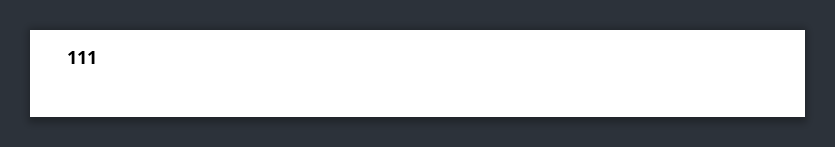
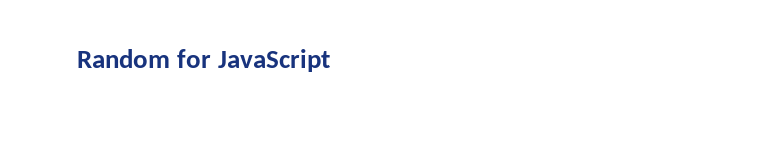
[67,51,97,64] 111 -> [77,49,331,72] Random for JavaScript

